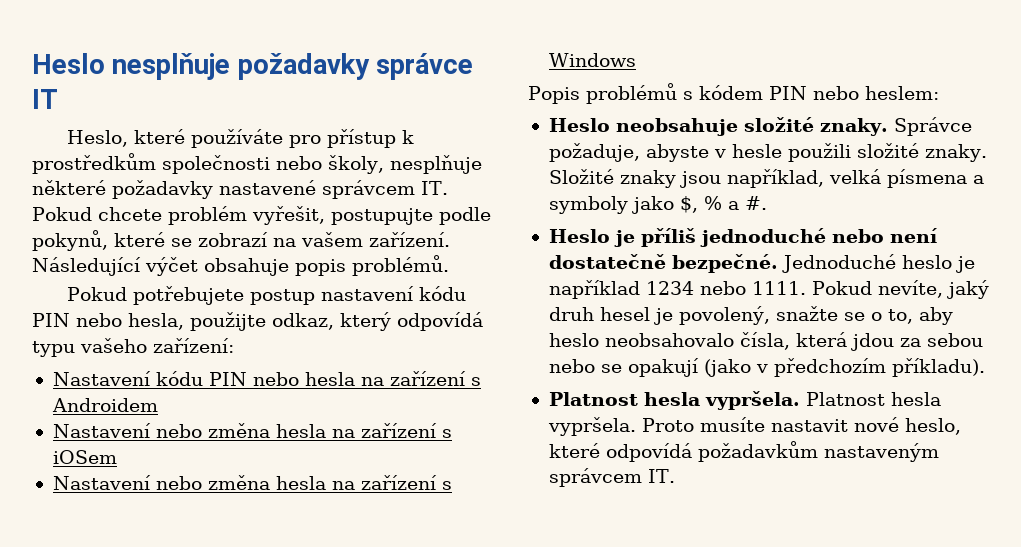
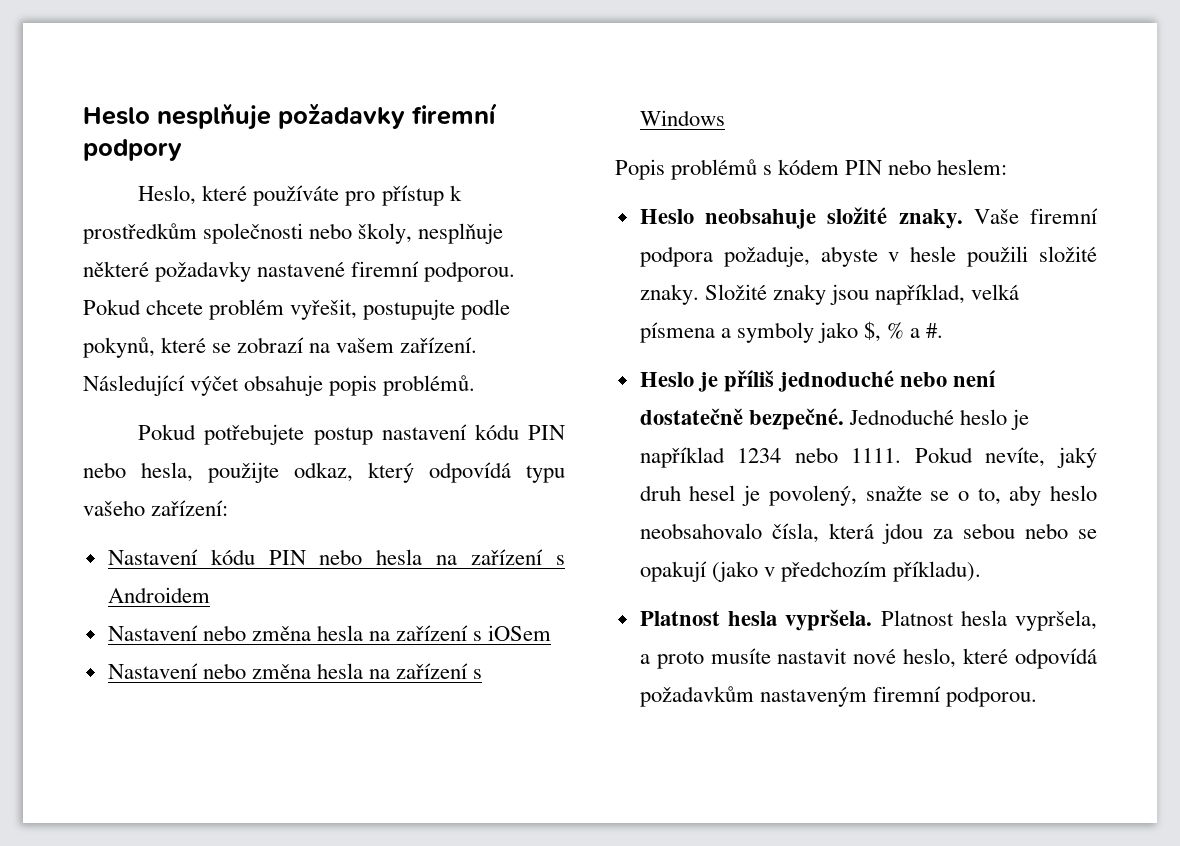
[376,53,474,80] [32,89,58,109] správce IT -> [412,103,497,125] [83,139,182,161] firemní podpory
[322,180,448,199] správcem IT. -> [351,261,516,282] firemní podporou.
[893,117,972,136] Správce -> [973,208,1098,224] [639,246,713,267] Vaše firemní podpora
[547,417,694,436] vypršela. Proto -> [1015,610,1097,631] [639,651,704,669] vypršela, a proto
[548,468,675,487] správcem IT. -> [872,686,1037,707] firemní podporou.

